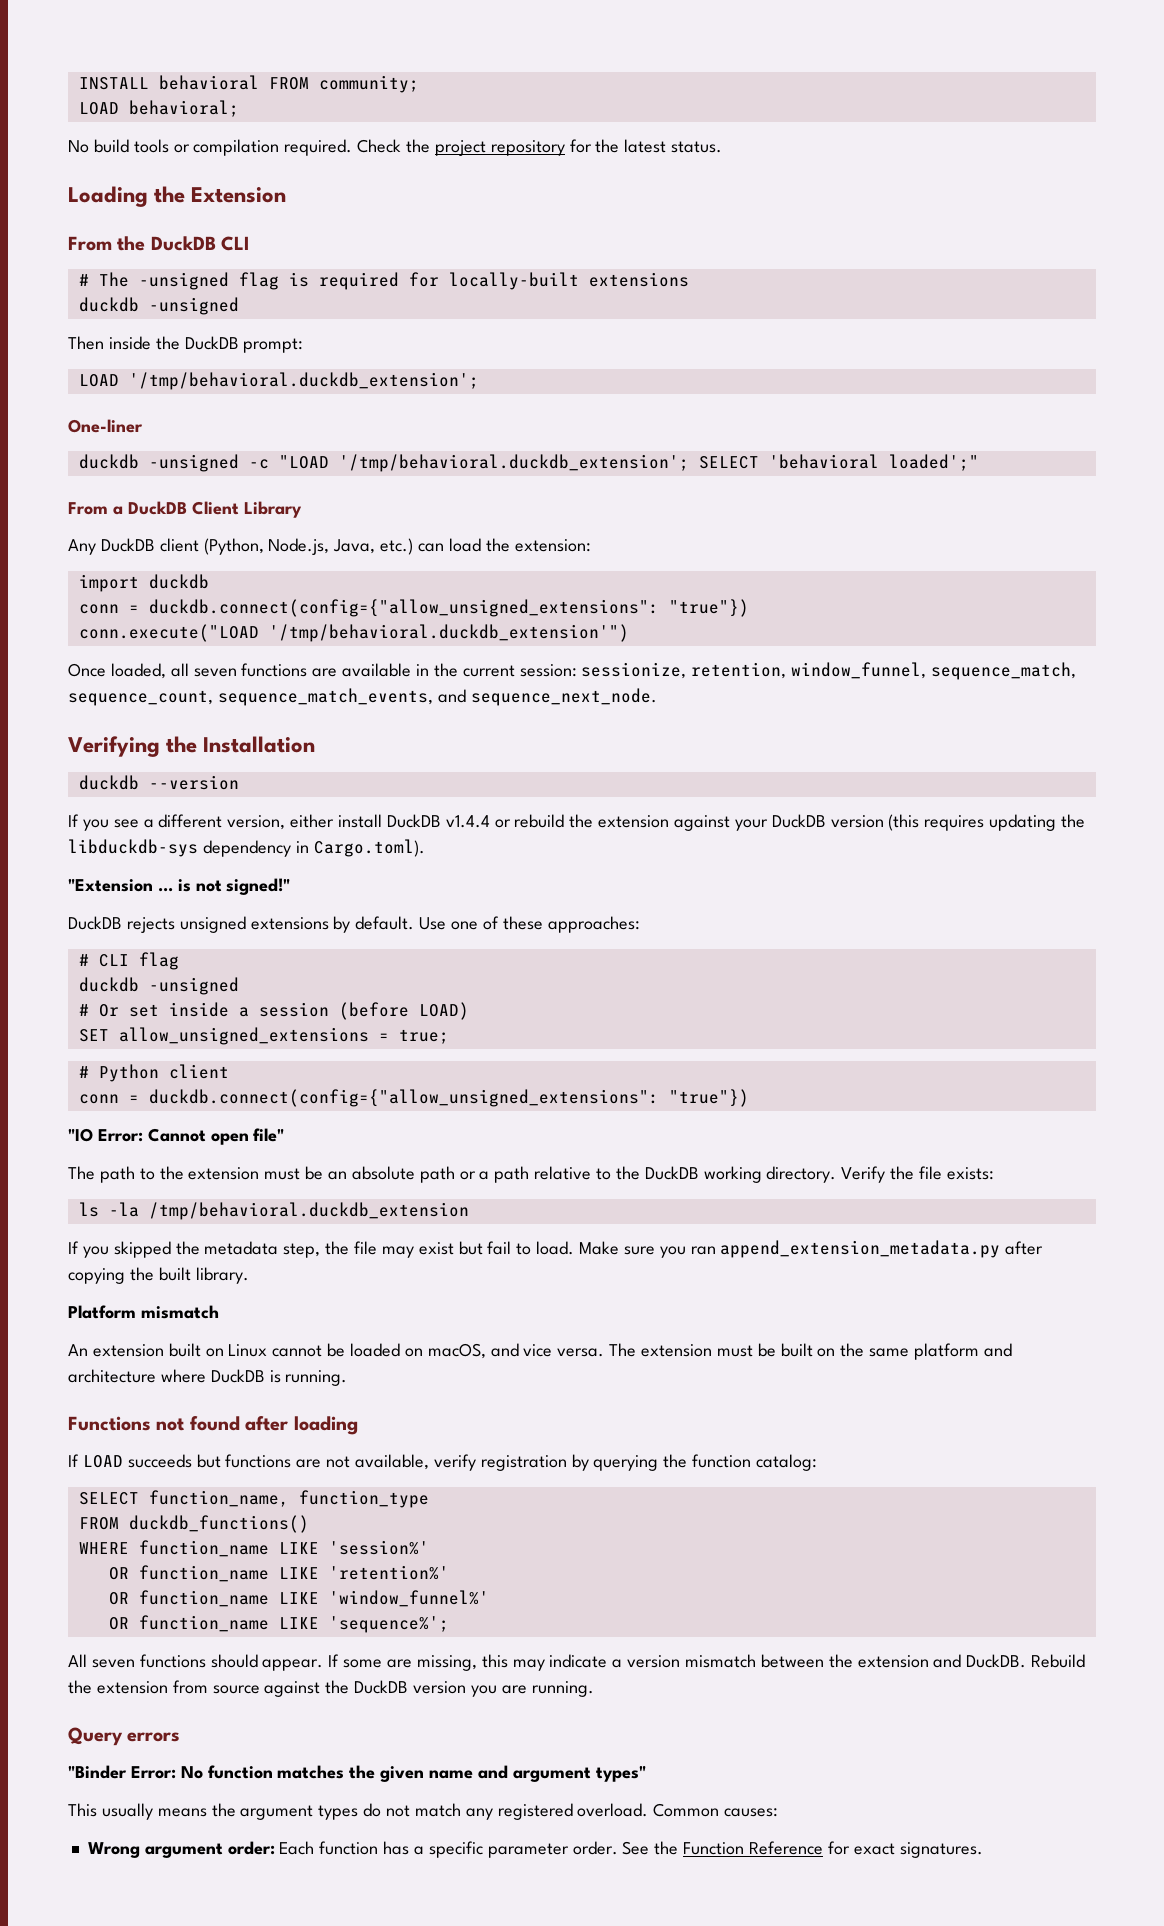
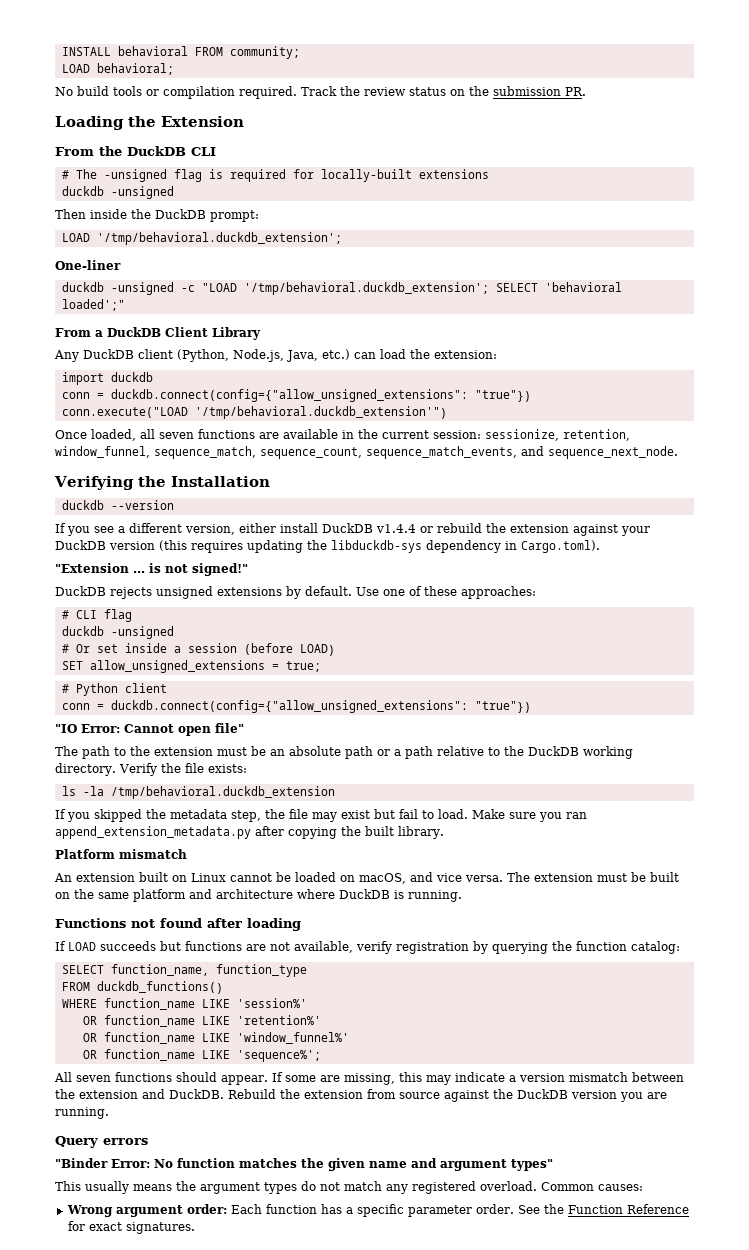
[357,139,723,156] Check the project repository for the latest status. -> [301,86,586,96] Track the review status on the submission PR.

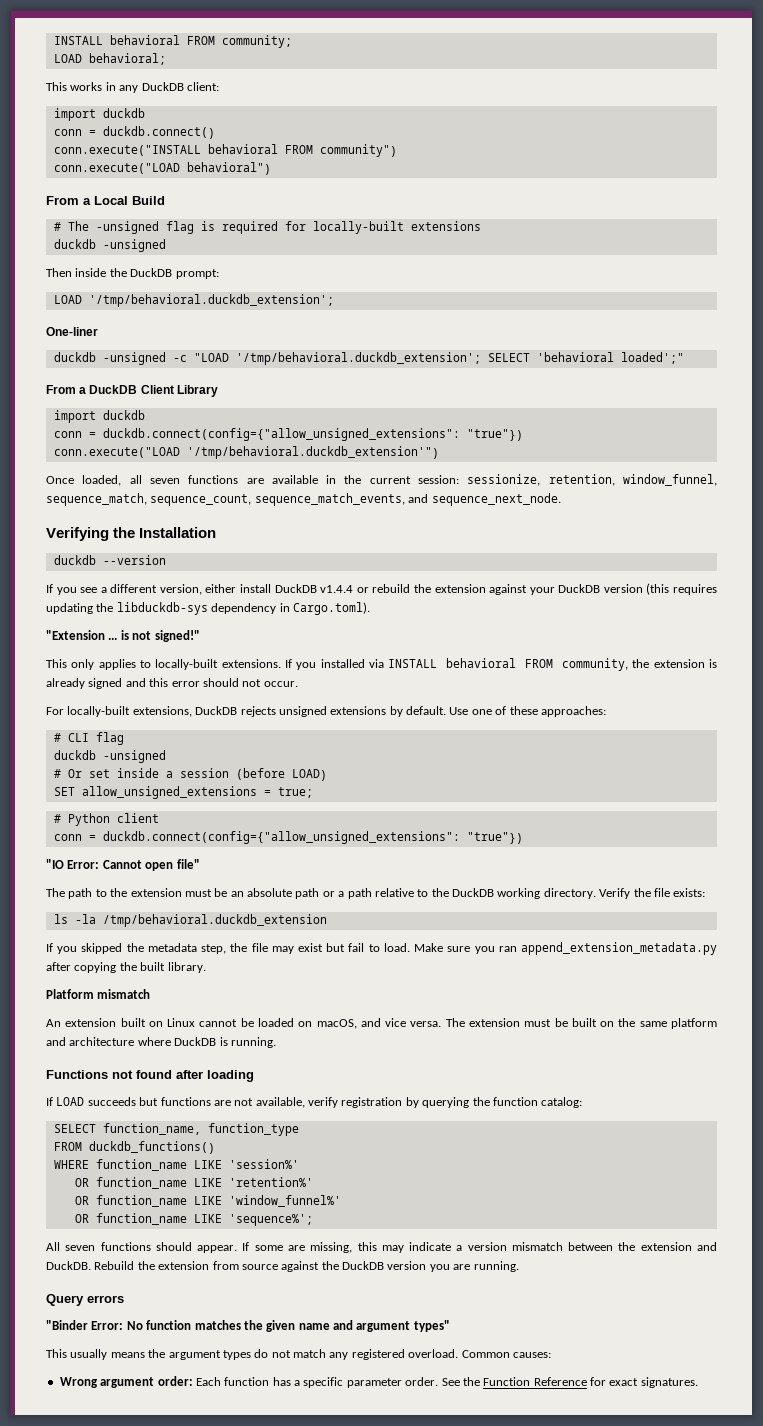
[55,86,586,99] [55,116,244,130] [55,146,216,156] No build tools or compilation required. Track the review status on the submission PR. // Loading the Extension // From the DuckDB CLI -> [46,82,219,93] [53,108,145,121] [53,126,215,139] [53,144,397,157] [53,162,271,175] [46,196,165,205] This works in any DuckDB client: // import duckdb // conn = duckdb.connect() // conn.execute("INSTALL behavioral FROM community") // conn.execute("LOAD behavioral") // From a Local Build
[54,349,497,362] // Any DuckDB client (Python, Node.js, Java, etc.) can load the extension: -> (218, 391) none
(248, 569) none -> [46,658,717,671] [46,678,298,689] [46,706,192,717] This only applies to locally-built extensions. If you installed via INSTALL behavioral FROM community, the extension is already signed and this error should not occur. // For locally-built extensions,

